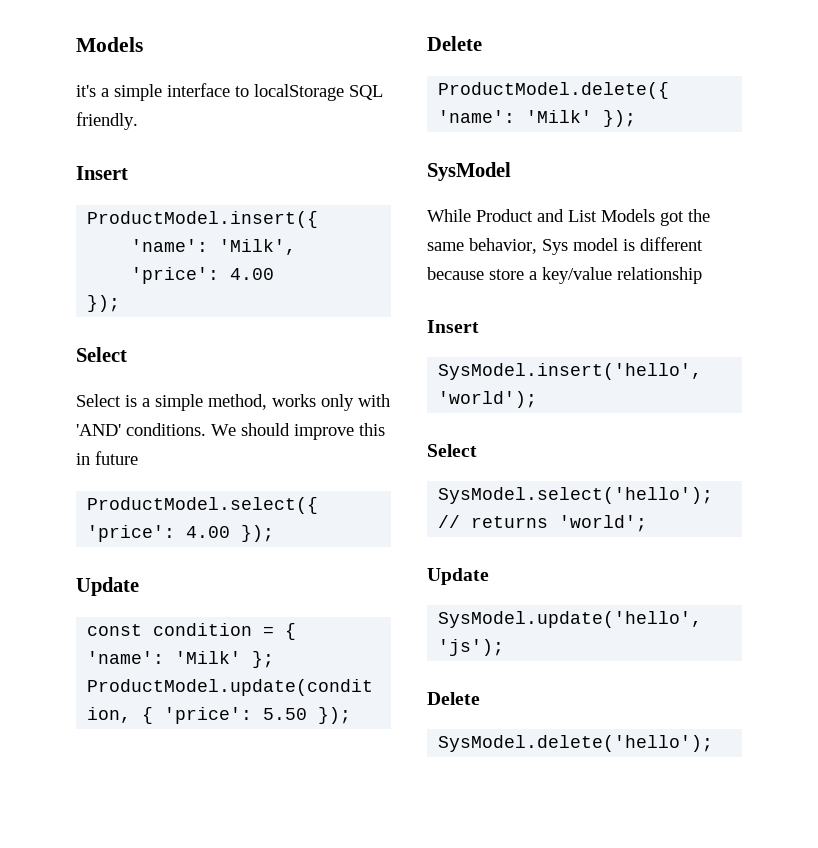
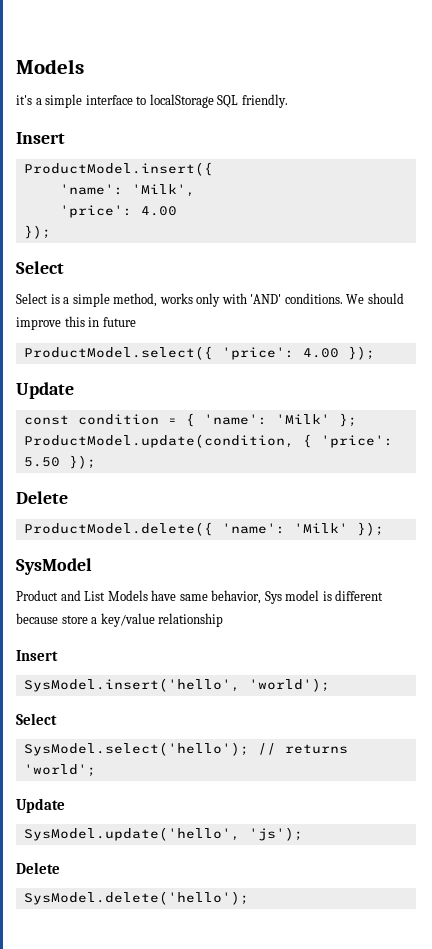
[427,209,471,222] While -> (92, 566) none
[660,209,710,226] got the -> [151,590,177,601] have

